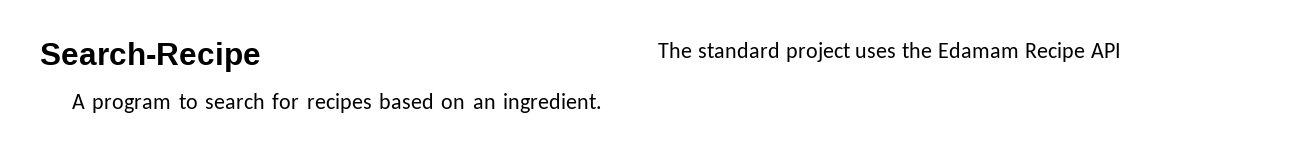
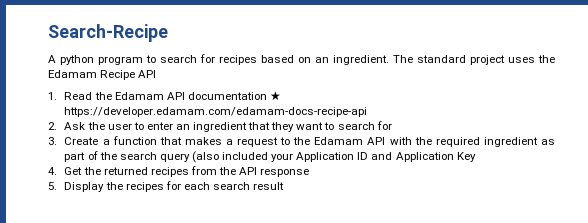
(85, 101) none -> [60,55,94,65] python
(1121, 50) none -> [48,91,281,101] [64,107,368,117] [48,121,392,132] [48,136,555,147] [64,151,476,163] [48,166,310,177] [48,181,285,192] // 1. Read the Edamam API documentation ★ https://developer.edamam.com/edamam-docs-recipe-api // 2. Ask the user to enter an ingredient that they want to search for // 3. Create a function that makes a request to the Edamam API with the required ingredient as part of the search query (also included your Application ID and Application Key // 4. Get the returned recipes from the API response // 5. Display the recipes for each search result

